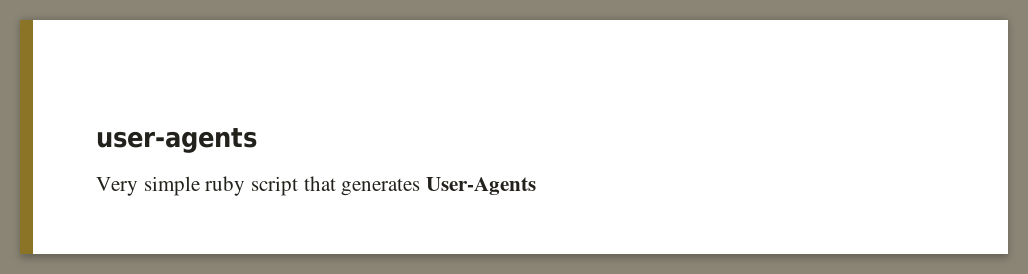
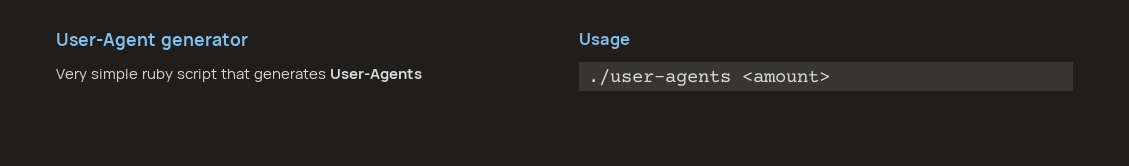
[96,128,257,153] user-agents -> [56,33,248,50] User-Agent generator
(537, 186) none -> [579,33,630,49] [588,69,830,86] // Usage // ./user-agents <amount>

